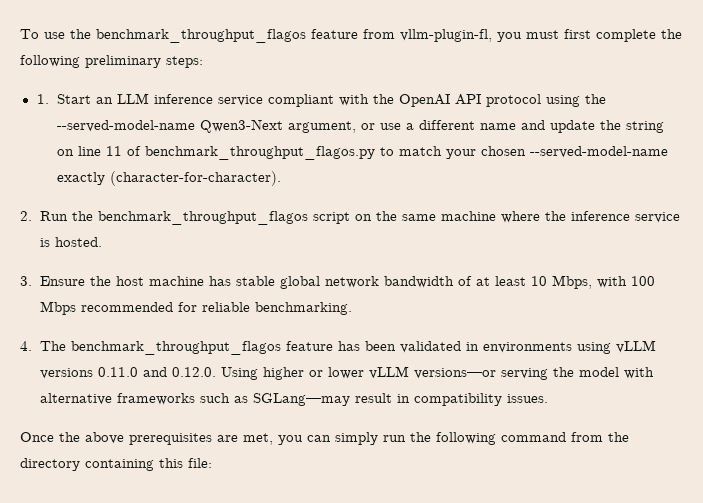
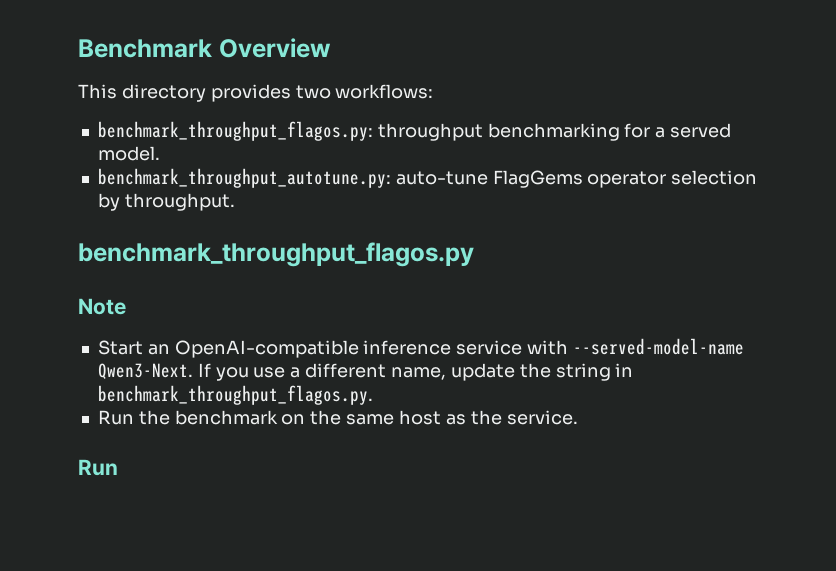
[20,29,682,43] [20,55,203,68] [36,94,49,104] To use the benchmark_throughput_flagos feature from vllm-plugin-fl, you must first complete the following preliminary steps: // 1. -> [78,38,331,58] [78,84,434,102] [97,121,732,141] [97,146,160,161] [97,168,758,188] [97,193,235,211] [78,242,474,267] [78,298,126,315] Benchmark Overview // This directory provides two workflows: // benchmark_throughput_flagos.py: throughput benchmarking for a served model. // benchmark_throughput_autotune.py: auto-tune FlagGems operator selection by throughput. // benchmark_throughput_flagos.py // Note //
[116,93,606,107] [56,119,375,133] LLM inference service compliant with the OpenAI API protocol using the --served-model-name Qwen3-Next argument, or -> [174,338,744,358] [97,363,249,381] OpenAI-compatible inference service with --served-model-name Qwen3-Next. If you
[479,120,545,130] name and -> [390,367,446,380] name,
[56,146,668,160] [56,171,281,186] [20,211,681,225] [40,237,103,247] [20,275,656,289] [40,301,353,315] [20,340,657,355] [40,366,655,380] [40,393,549,406] [20,432,629,445] [20,458,212,471] on line 11 of benchmark_throughput_flagos.py to match your chosen --served-model-name exactly (character-for-character). // 2. Run the benchmark_throughput_flagos script on the same machine where the inference service is hosted. // 3. Ensure the host machine has stable global network bandwidth of at least 10 Mbps, with 100 Mbps recommended for reliable benchmarking. // 4. The benchmark_throughput_flagos feature has been validated in environments using vLLM versions 0.11.0 and 0.12.0. Using higher or lower vLLM versions—or serving the model with alternative frameworks such as SGLang—may result in compatibility issues. // Once the above prerequisites are met, you can simply run the following command from the directory containing this file: -> [615,363,634,377] [97,385,373,405] [97,410,578,425] [78,459,118,476] in benchmark_throughput_flagos.py. // Run the benchmark on the same host as the service. // Run

